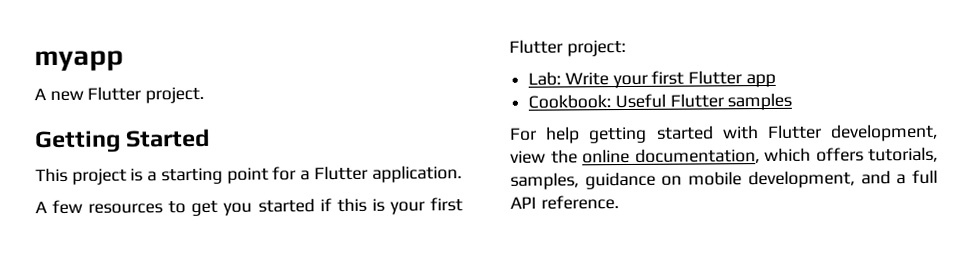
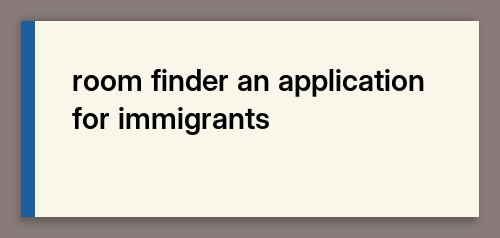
[34,50,124,72] [34,86,205,104] [35,128,211,154] [35,165,462,185] [35,197,463,217] [509,39,626,57] [528,70,776,89] [528,92,793,111] [510,123,938,144] [510,146,938,164] [510,169,938,190] [510,195,619,210] myapp // A new Flutter project. // Getting Started // This project is a starting point for a Flutter application. // A few resources to get you started if this is your first Flutter project: // Lab: Write your first Flutter app // Cookbook: Useful Flutter samples // For help getting started with Flutter development, view the online documentation, which offers tutorials, samples, guidance on mobile development, and a full API reference. -> [72,69,425,97] [72,107,270,135] room finder an application for immigrants

